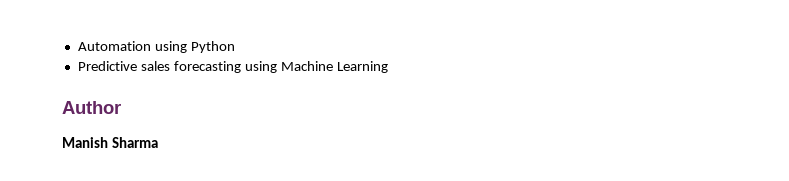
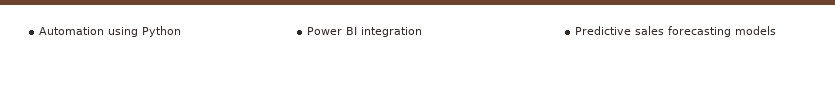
(235, 47) none -> [307,27,423,37] // Power BI integration
[244,61,388,73] [62,101,121,114] [62,137,158,148] using Machine Learning // Author // Manish Sharma -> [735,26,777,35] models

